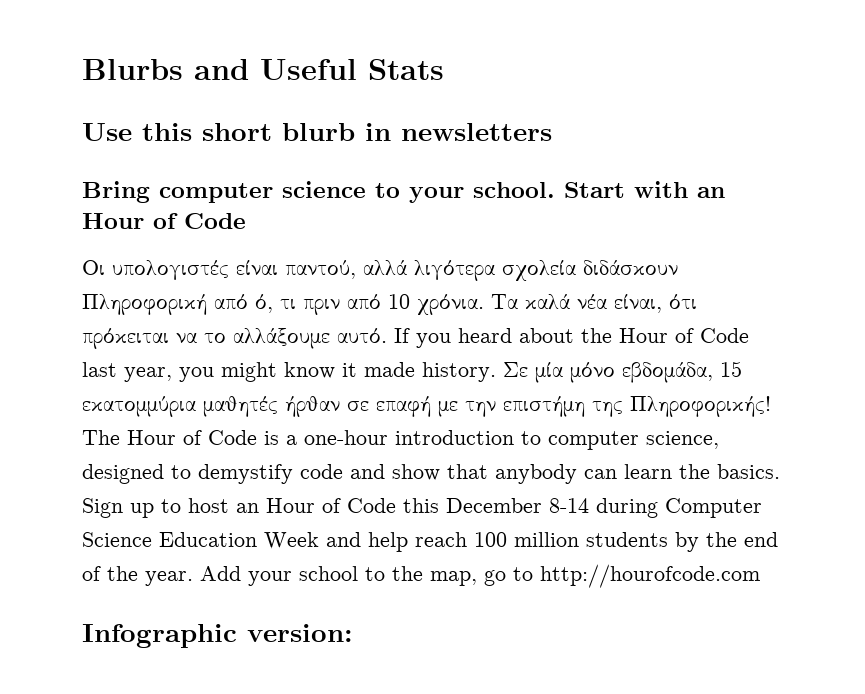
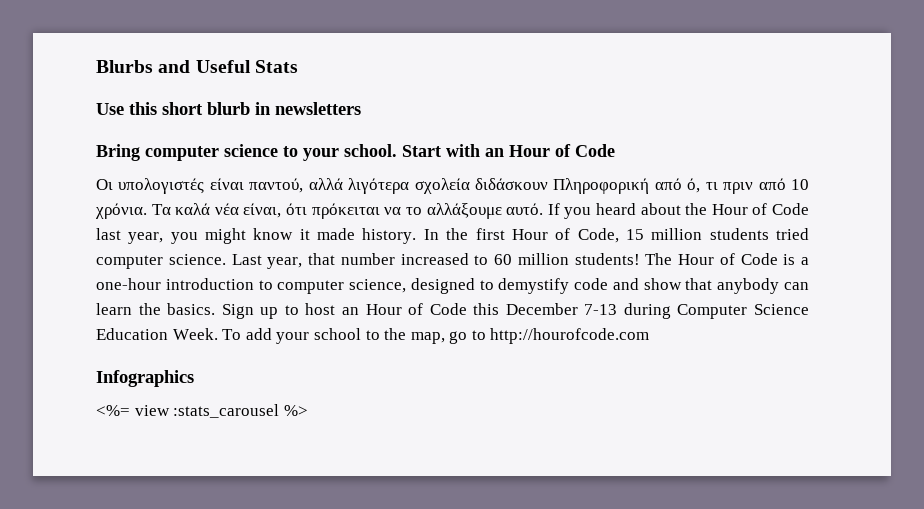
[503,361,742,383] [82,396,771,417] Σε μία μόνο εβδομάδα, 15 εκατομμύρια μαθητές ήρθαν σε επαφή με την επιστήμη της Πληροφορικής! -> [423,228,810,243] [96,253,640,269] In the first Hour of Code, 15 million students tried computer science. Last year, that number increased to 60 million students!
[549,498,589,513] 8-14 -> [584,304,618,315] 7-13
[264,532,778,552] [82,566,241,586] Week and help reach 100 million students by the end of the year. Add -> [172,328,272,340] Week. To add
[82,624,353,648] Infographic version: -> [96,370,194,387] [96,404,308,418] Infographics // <%= view :stats_carousel %>

